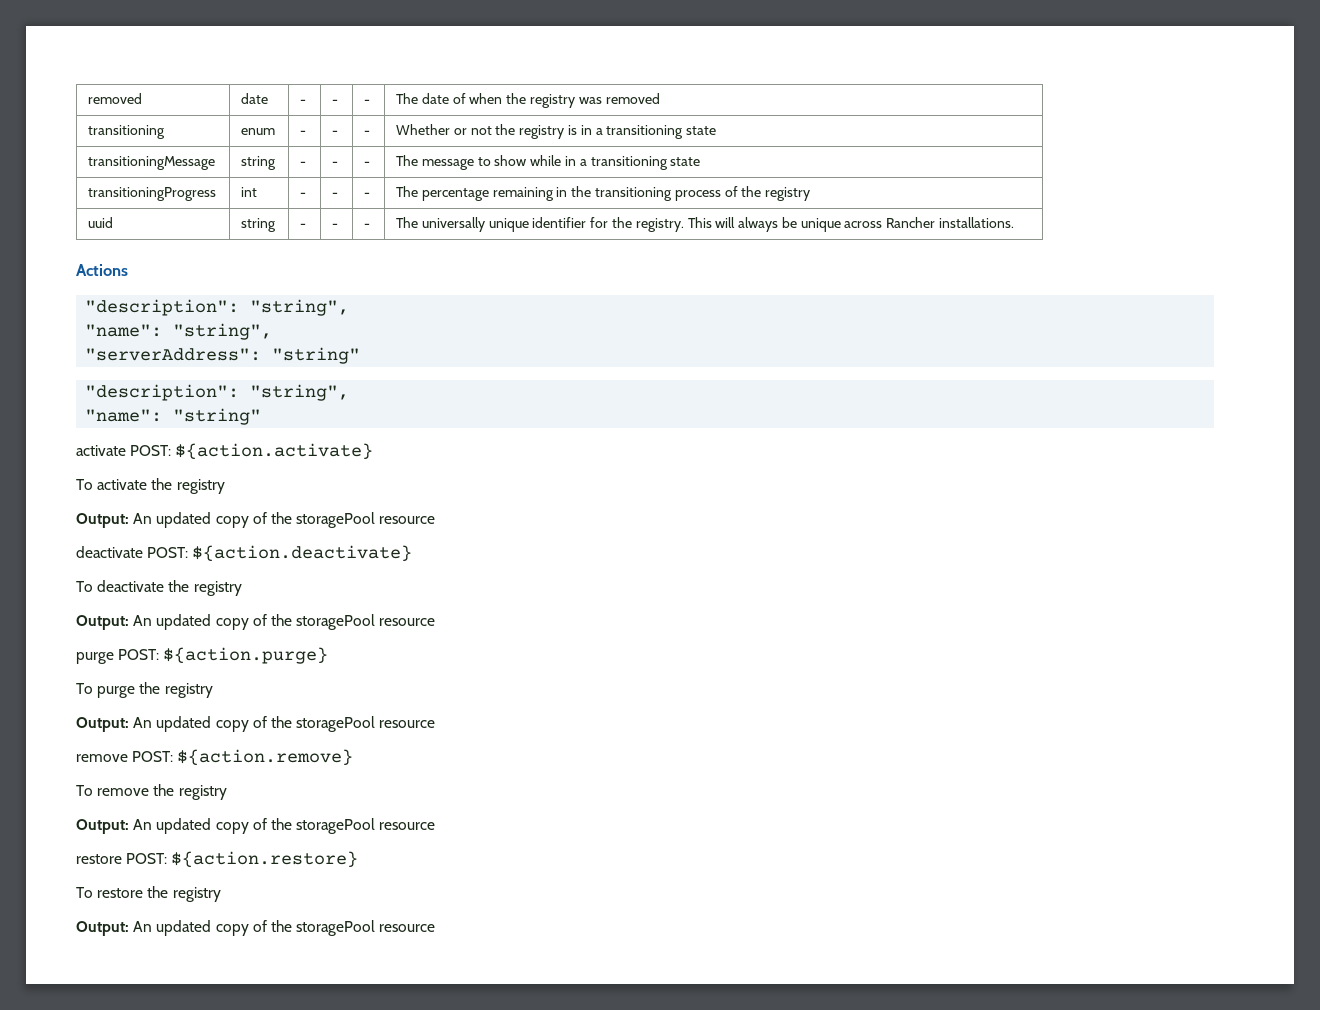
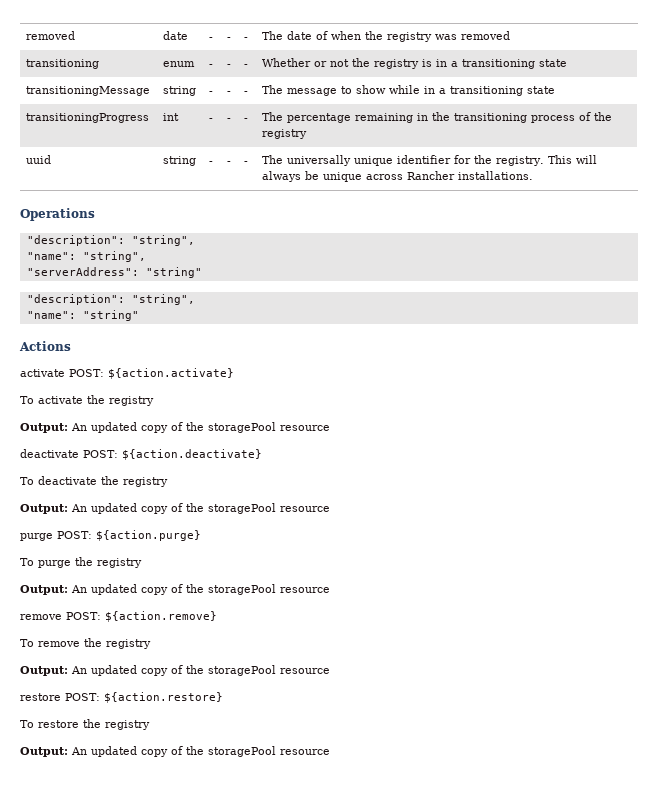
[76,264,128,276] Actions -> [20,208,95,221] Operations
(262, 416) none -> [19,341,71,351] // Actions

